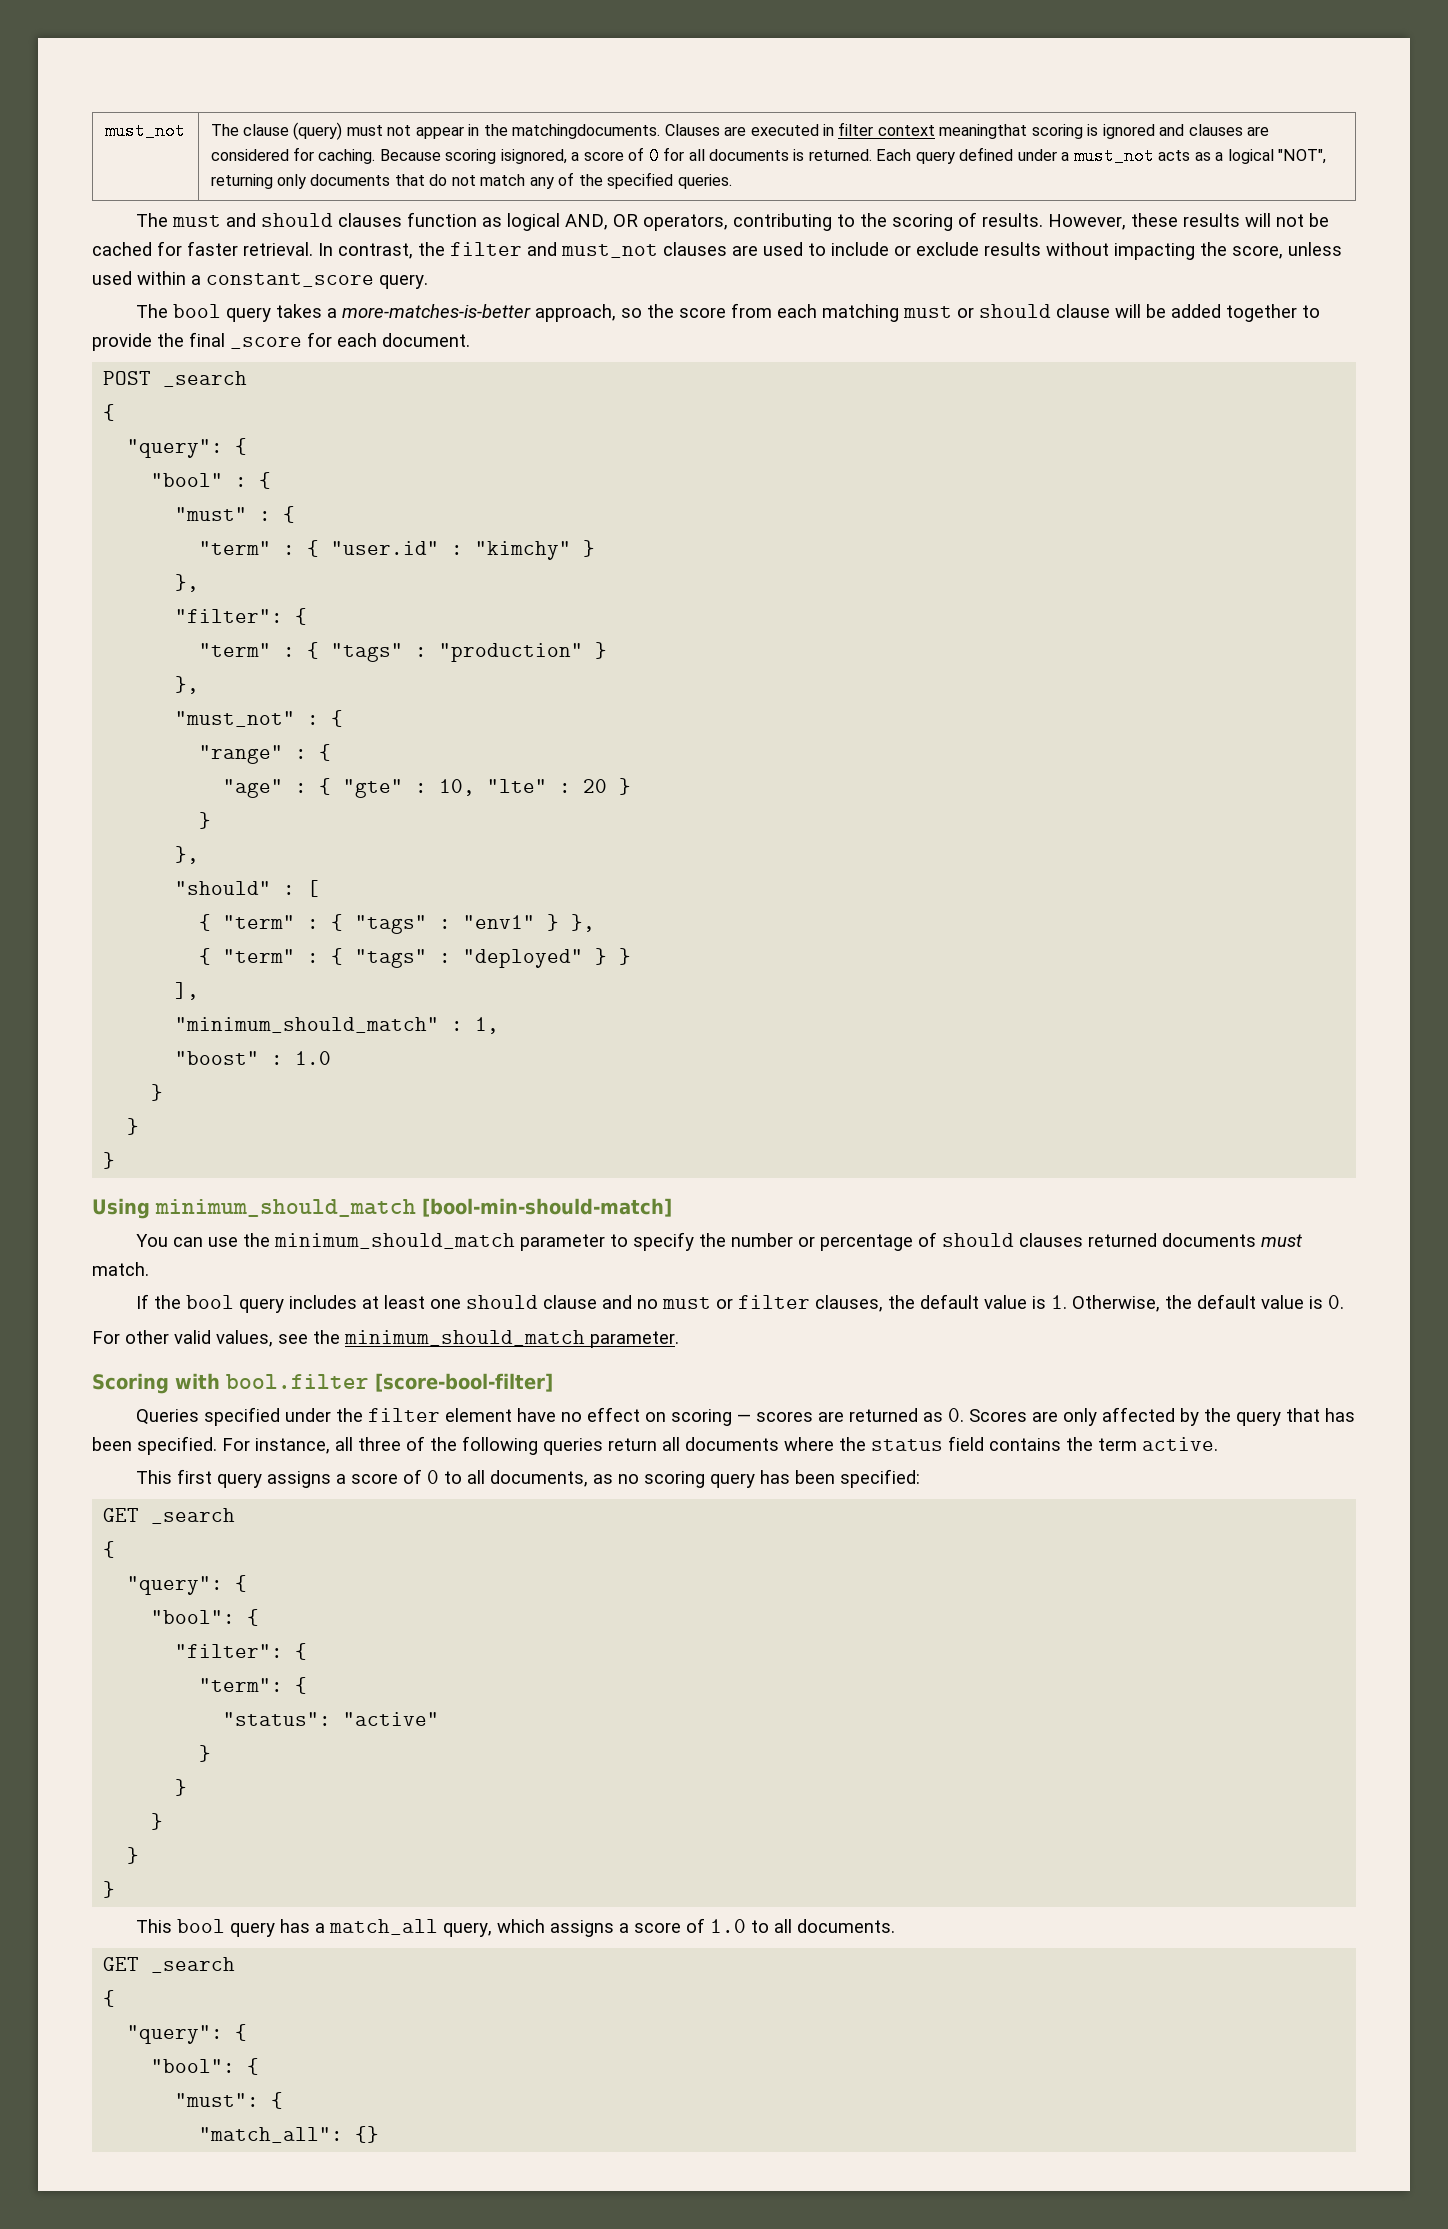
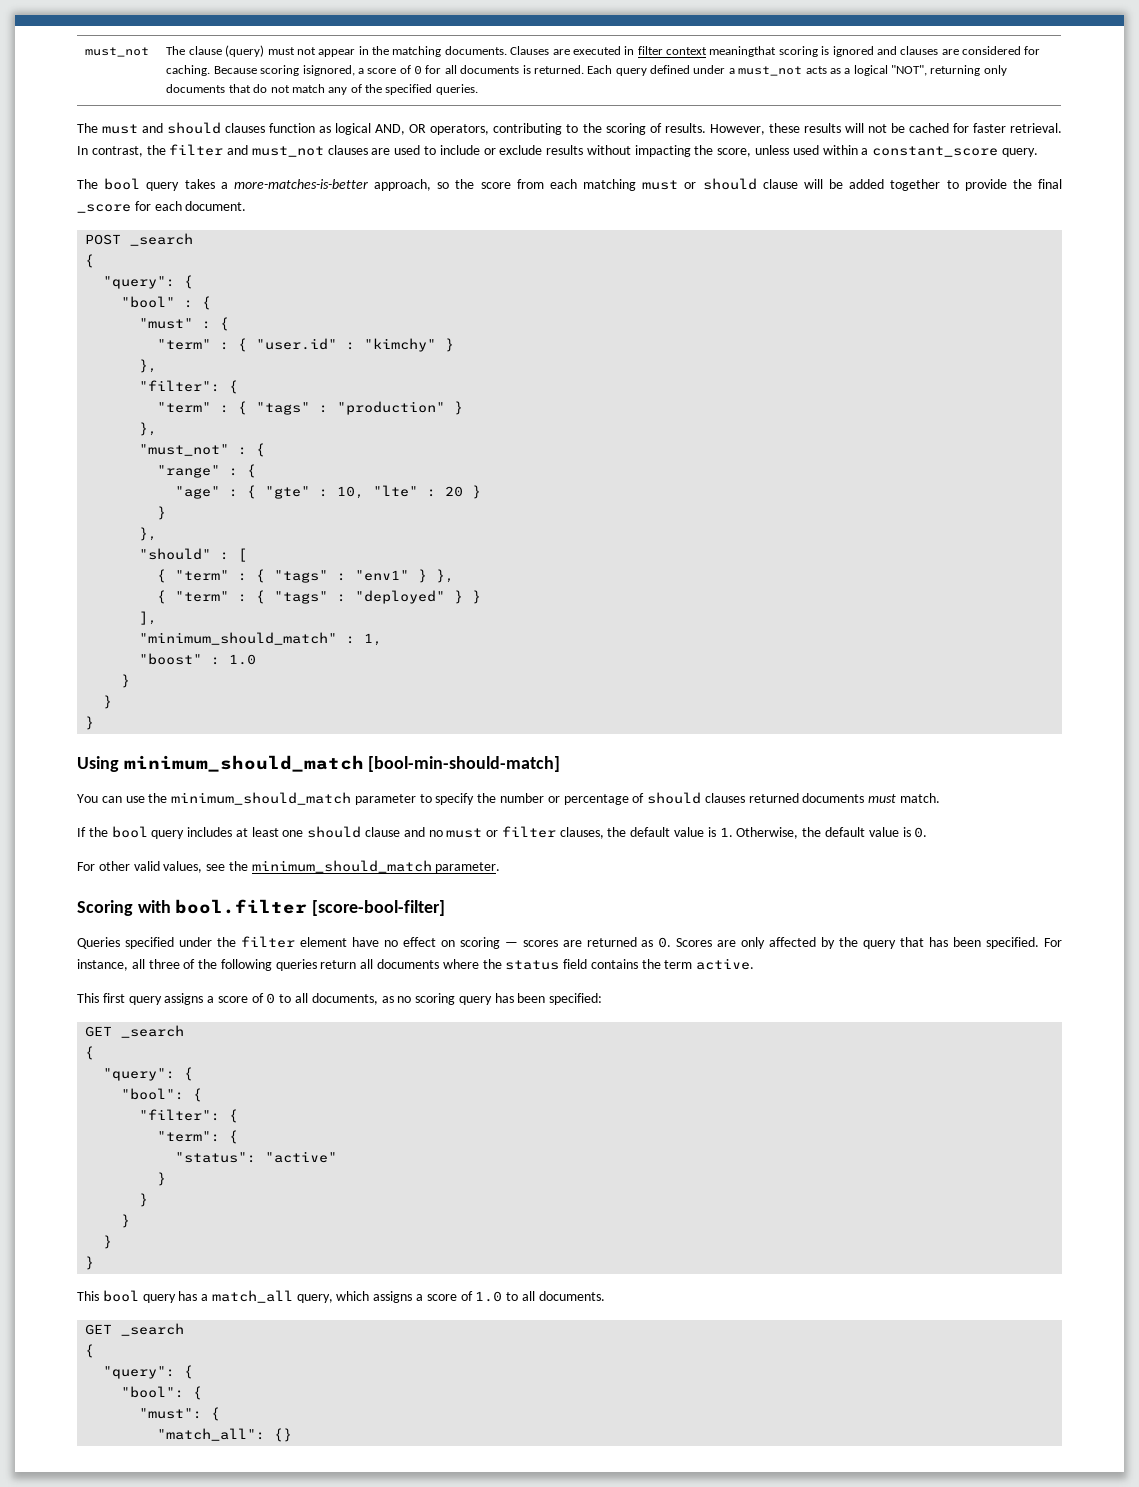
[512,124,661,139] matchingdocuments. -> [392,46,507,57] matching documents.

